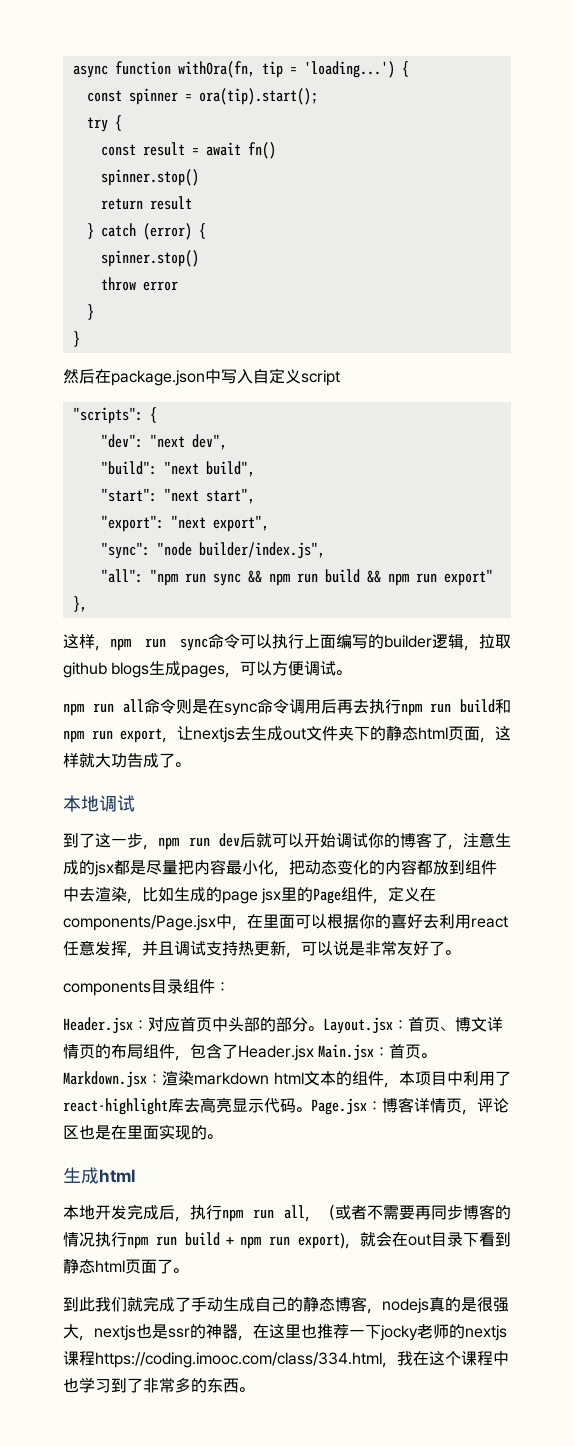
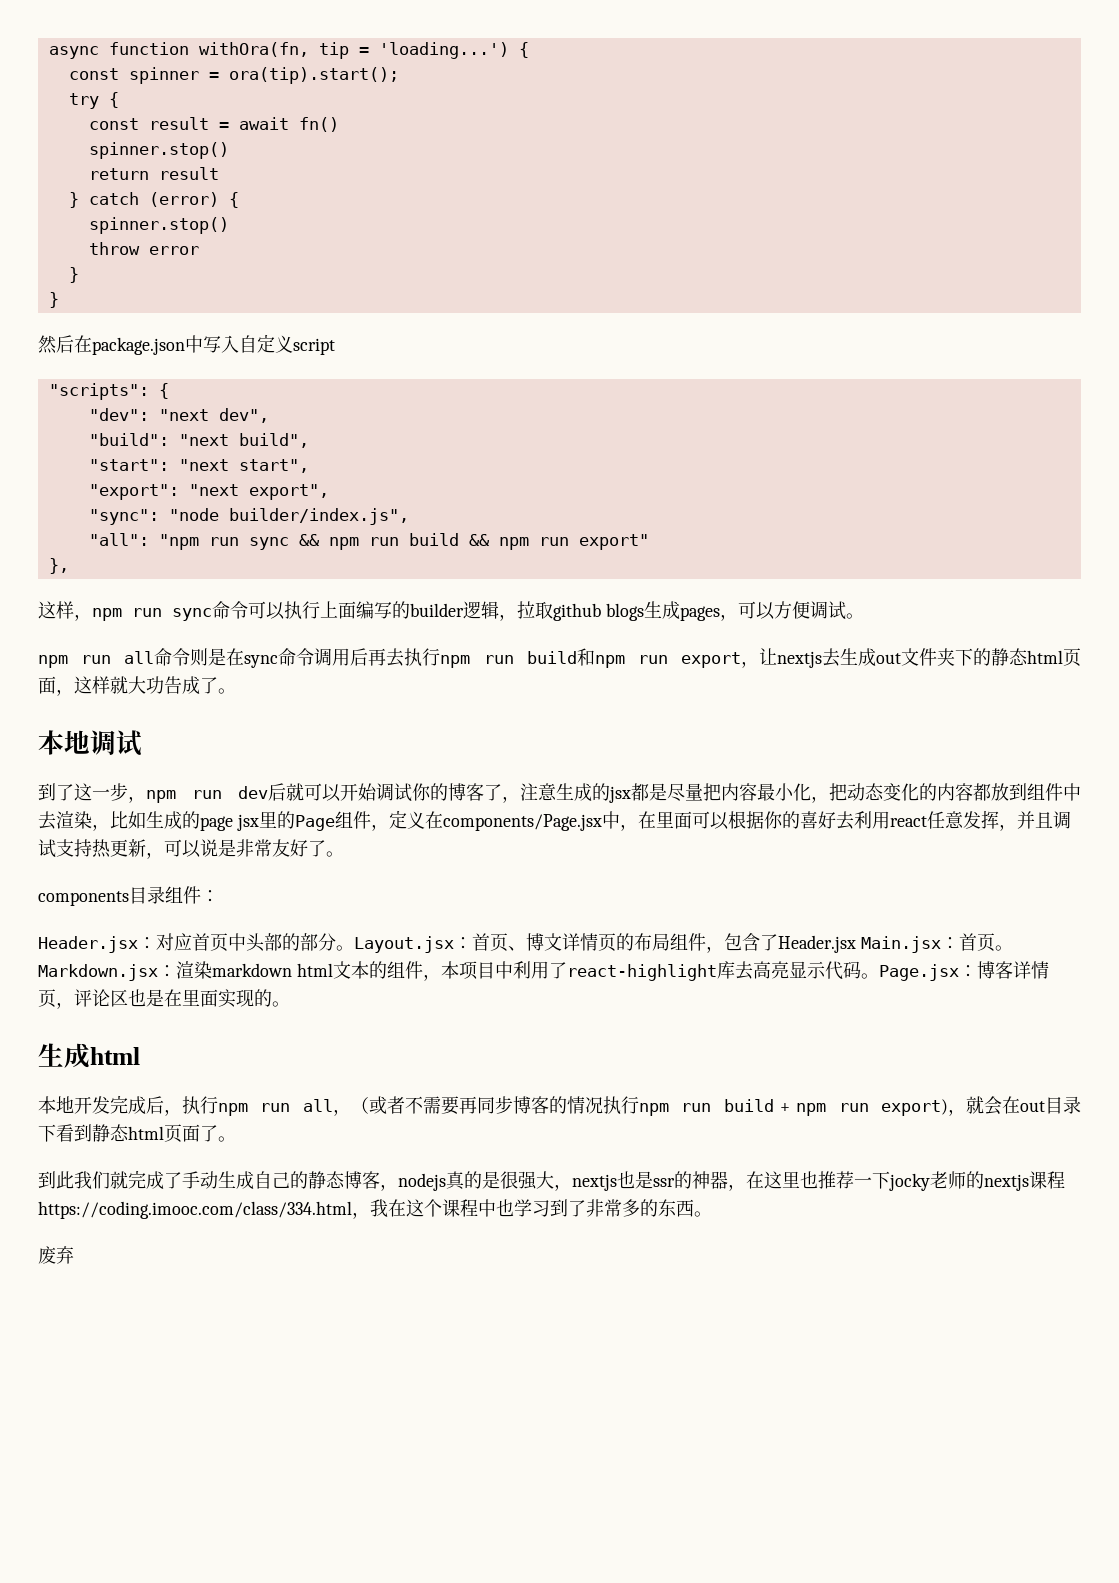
(254, 1389) none -> [38,1246,74,1264] // 废弃

